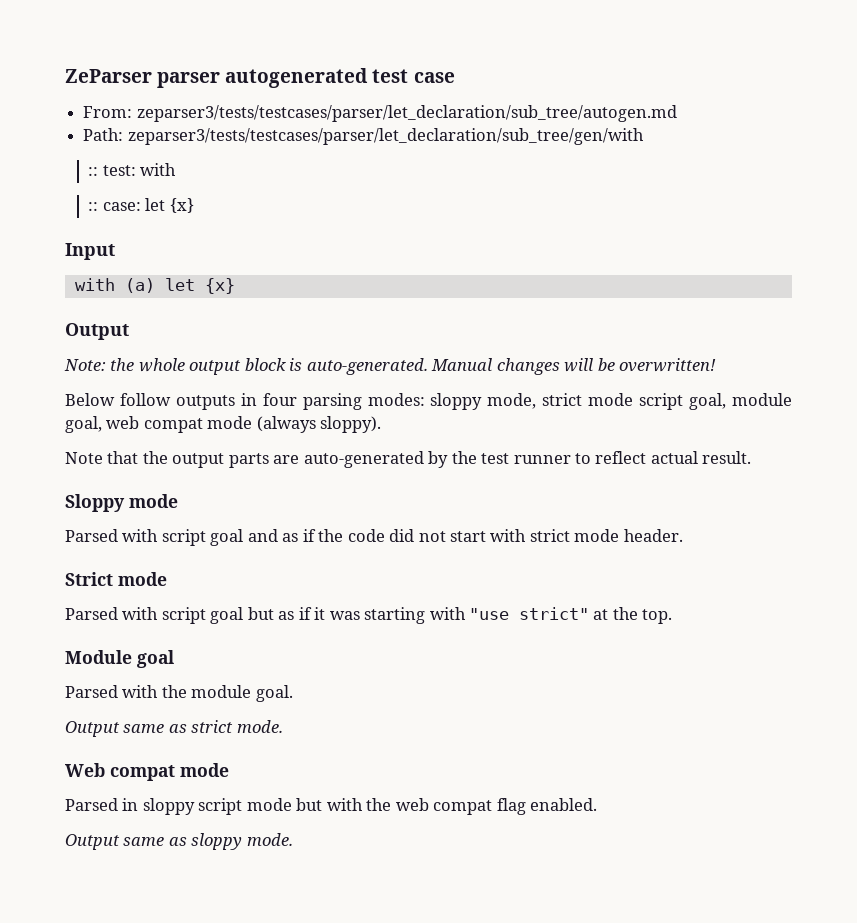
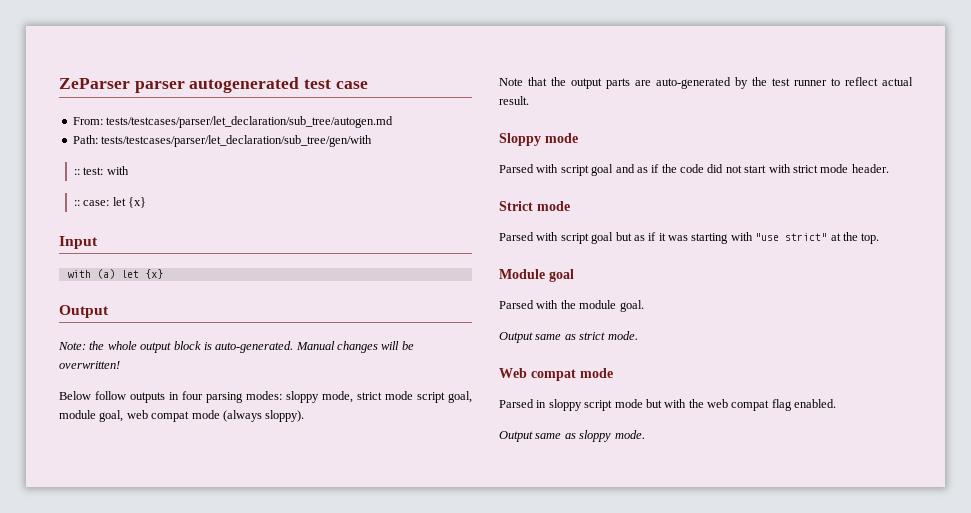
[136,105,677,122] zeparser3/tests/testcases/parser/let_declaration/sub_tree/autogen.md -> [106,116,394,128] tests/testcases/parser/let_declaration/sub_tree/autogen.md
[127,128,644,145] zeparser3/tests/testcases/parser/let_declaration/sub_tree/gen/with -> [101,135,373,147] tests/testcases/parser/let_declaration/sub_tree/gen/with

